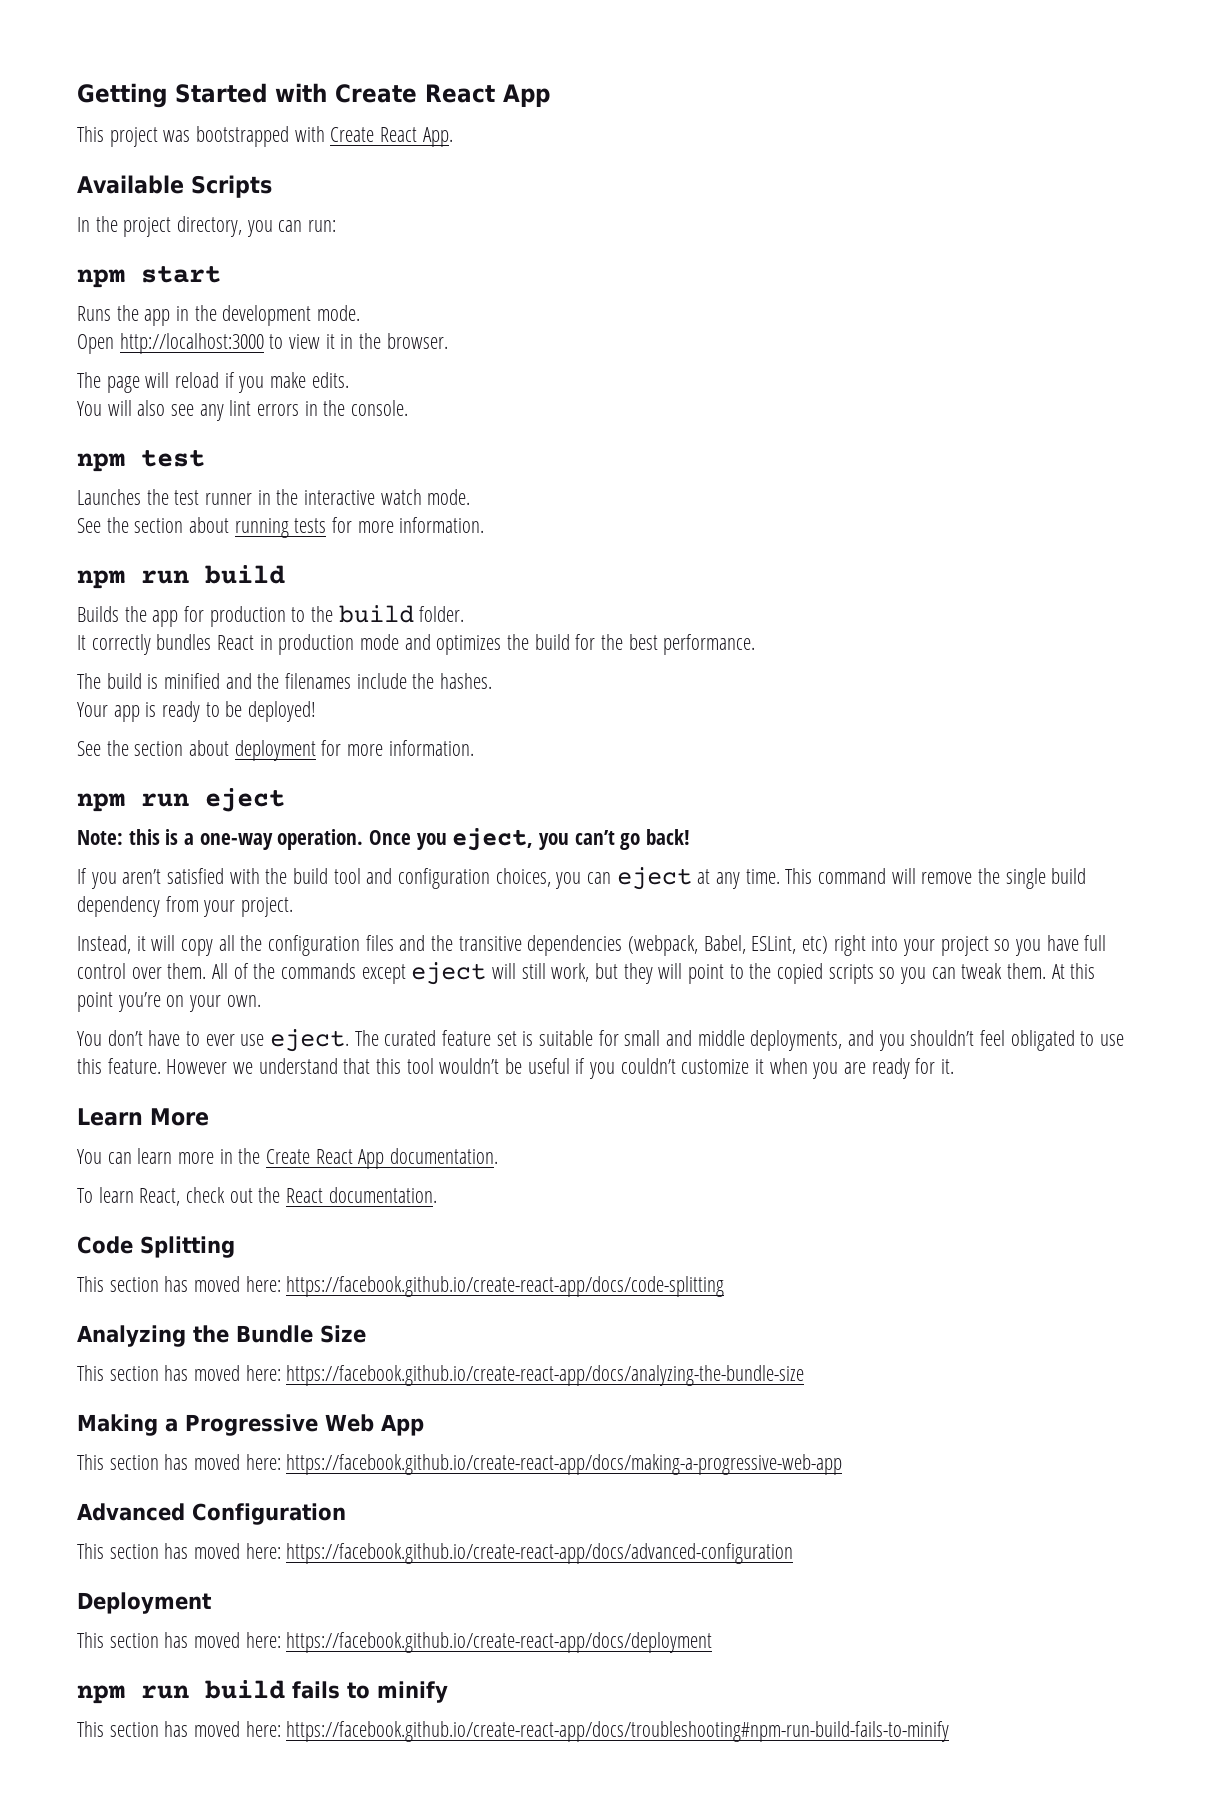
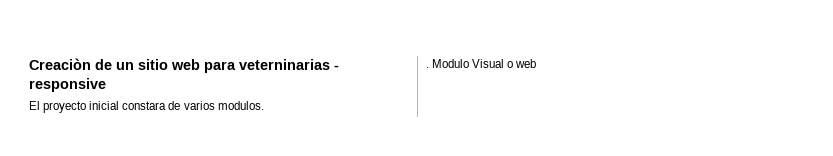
[77,83,550,108] [77,126,453,147] [77,175,272,198] [77,216,337,237] [77,266,221,288] [77,305,361,326] [77,333,448,354] [77,372,349,393] [77,400,409,421] [77,450,205,472] [77,489,471,505] [77,517,485,538] [77,565,285,589] [77,605,465,627] [77,634,756,655] [77,673,493,689] [77,701,317,722] [77,740,474,761] [77,788,285,812] [77,828,691,851] [77,867,1087,890] [77,896,294,917] [77,935,1107,956] [77,962,1096,985] [77,992,261,1012] [77,1029,1125,1052] [77,1058,955,1079] [77,1108,209,1126] [77,1148,499,1169] [77,1187,437,1206] [77,1236,235,1258] [77,1276,725,1297] [77,1325,366,1347] [77,1365,805,1386] [77,1414,424,1436] [77,1454,843,1475] [77,1503,346,1525] [77,1543,794,1564] [77,1592,212,1614] [77,1632,713,1653] [77,1680,448,1704] [77,1721,950,1742] Getting Started with Create React App // This project was bootstrapped with Create React App. // Available Scripts // In the project directory, you can run: // npm start // Runs the app in the development mode. // Open http://localhost:3000 to view it in the browser. // The page will reload if you make edits. // You will also see any lint errors in the console. // npm test // Launches the test runner in the interactive watch mode. // See the section about running tests for more information. // npm run build // Builds the app for production to the build folder. // It correctly bundles React in production mode and optimizes the build for the best performance. // The build is minified and the filenames include the hashes. // Your app is ready to be deployed! // See the section about deployment for more information. // npm run eject // Note: this is a one-way operation. Once you eject, you can’t go back! // If you aren’t satisfied with the build tool and configuration choices, you can eject at any time. This command will remove the single build dependency from your project. // Instead, it will copy all the configuration files and the transitive dependencies (webpack, Babel, ESLint, etc) right into your project so you have full control over them. All of the commands except eject will still work, but they will point to the copied scripts so you can tweak them. At this point you’re on your own. // You don’t have to ever use eject. The curated feature set is suitable for small and middle deployments, and you shouldn’t feel obligated to use this feature. However we understand that this tool wouldn’t be useful if you couldn’t customize it when you are ready for it. // Learn More // You can learn more in the Create React App documentation. // To learn React, check out the React documentation. // Code Splitting // This section has moved here: https://facebook.github.io/create-react-app/docs/code-splitting // Analyzing the Bundle Size // This section has moved here: https://facebook.github.io/create-react-app/docs/analyzing-the-bundle-size // Making a Progressive Web App // This section has moved here: https://facebook.github.io/create-react-app/docs/making-a-progressive-web-app // Advanced Configuration // This section has moved here: https://facebook.github.io/create-react-app/docs/advanced-configuration // Deployment // This section has moved here: https://facebook.github.io/create-react-app/docs/deployment // npm run build fails to minify // This section has moved here: https://facebook.github.io/create-react-app/docs/troubleshooting#npm-run-build-fails-to-minify -> [29,58,339,73] [29,78,106,92] [29,101,264,113] [426,59,537,68] Creaciòn de un sitio web para veterninarias - responsive // El proyecto inicial constara de varios modulos. // . Modulo Visual o web

